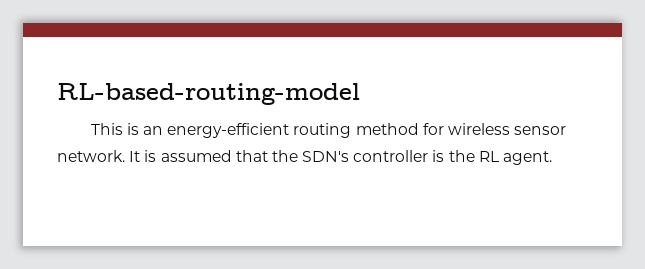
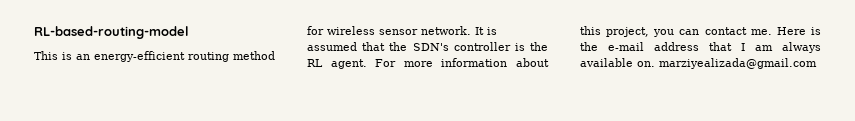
(553, 158) none -> [375,58,549,67] [580,26,821,37] [580,42,821,53] [580,58,817,69] For more information about this project, you can contact me. Here is the e-mail address that I am always available on. marziyealizada@gmail.com

